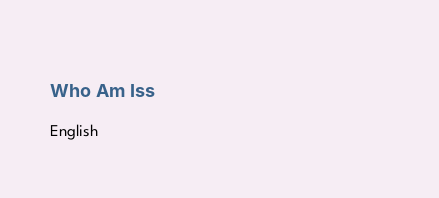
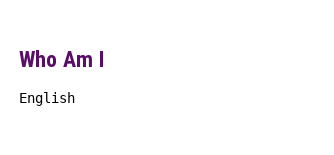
[129,84,155,97] Iss -> [98,51,104,67] I

